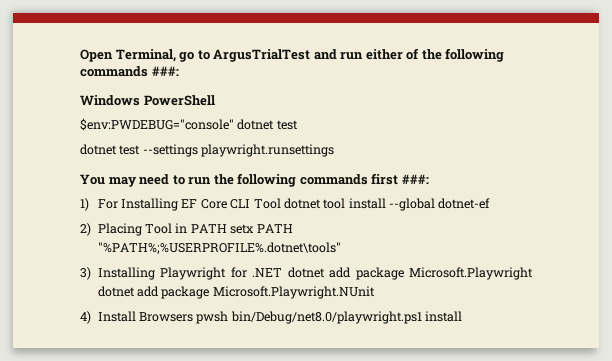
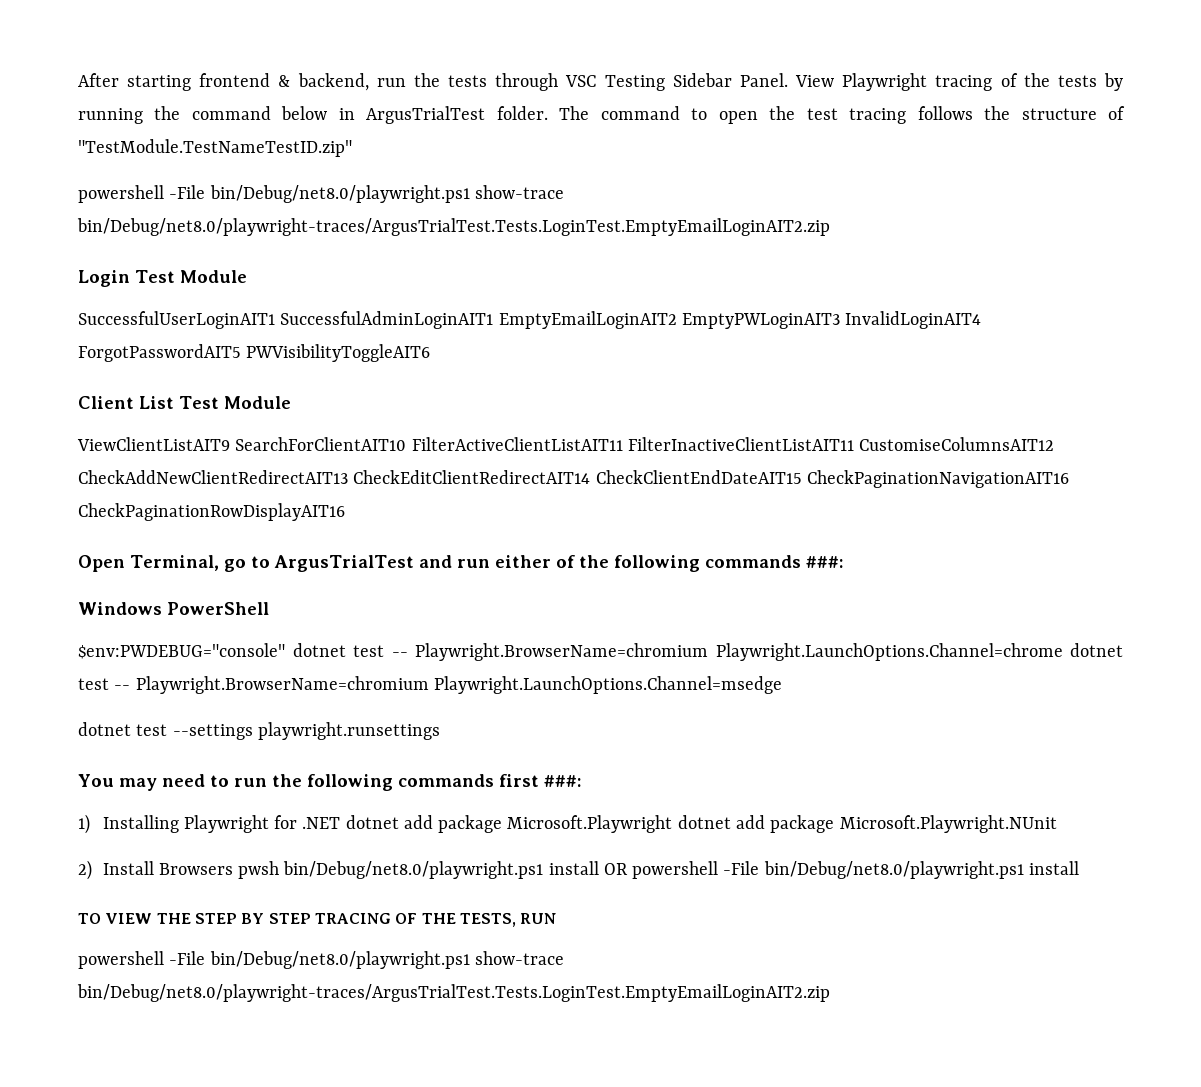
(80, 55) none -> [78,73,1123,91] [78,106,1126,124] [78,139,352,157] [78,185,564,203] [77,218,830,236] [78,270,247,287] [78,311,982,329] [78,344,431,362] [78,396,291,409] [77,437,1055,451] [78,470,1069,488] [78,503,345,521] After starting frontend & backend, run the tests through VSC Testing Sidebar Panel. View Playwright tracing of the tests by running the command below in ArgusTrialTest folder. The command to open the test tracing follows the structure of "TestModule.TestNameTestID.zip" // powershell -File bin/Debug/net8.0/playwright.ps1 show-trace bin/Debug/net8.0/playwright-traces/ArgusTrialTest.Tests.LoginTest.EmptyEmailLoginAIT2.zip // Login Test Module // SuccessfulUserLoginAIT1 SuccessfulAdminLoginAIT1 EmptyEmailLoginAIT2 EmptyPWLoginAIT3 InvalidLoginAIT4 ForgotPasswordAIT5 PWVisibilityToggleAIT6 // Client List Test Module // ViewClientListAIT9 SearchForClientAIT10 FilterActiveClientListAIT11 FilterInactiveClientListAIT11 CustomiseColumnsAIT12 CheckAddNewClientRedirectAIT13 CheckEditClientRedirectAIT14 CheckClientEndDateAIT15 CheckPaginationNavigationAIT16 CheckPaginationRowDisplayAIT16 //
(298, 125) none -> [391,643,1123,661] [78,676,782,694] -- Playwright.BrowserName=chromium Playwright.LaunchOptions.Channel=chrome dotnet test -- Playwright.BrowserName=chromium Playwright.LaunchOptions.Channel=msedge
[97,198,491,211] [80,223,293,236] [97,242,341,254] [80,267,91,280] For Installing EF Core CLI Tool dotnet tool install --global dotnet-ef // 2) Placing Tool in PATH setx PATH "%PATH%;%USERPROFILE%.dotnet\tools" // 3) -> (90, 824) none
[80,311,91,324] 4) -> [78,860,92,880] 2)
(463, 316) none -> [603,861,1079,879] [78,913,557,927] [78,951,564,969] [77,984,830,1002] OR powershell -File bin/Debug/net8.0/playwright.ps1 install // TO VIEW THE STEP BY STEP TRACING OF THE TESTS, RUN // powershell -File bin/Debug/net8.0/playwright.ps1 show-trace bin/Debug/net8.0/playwright-traces/ArgusTrialTest.Tests.LoginTest.EmptyEmailLoginAIT2.zip

